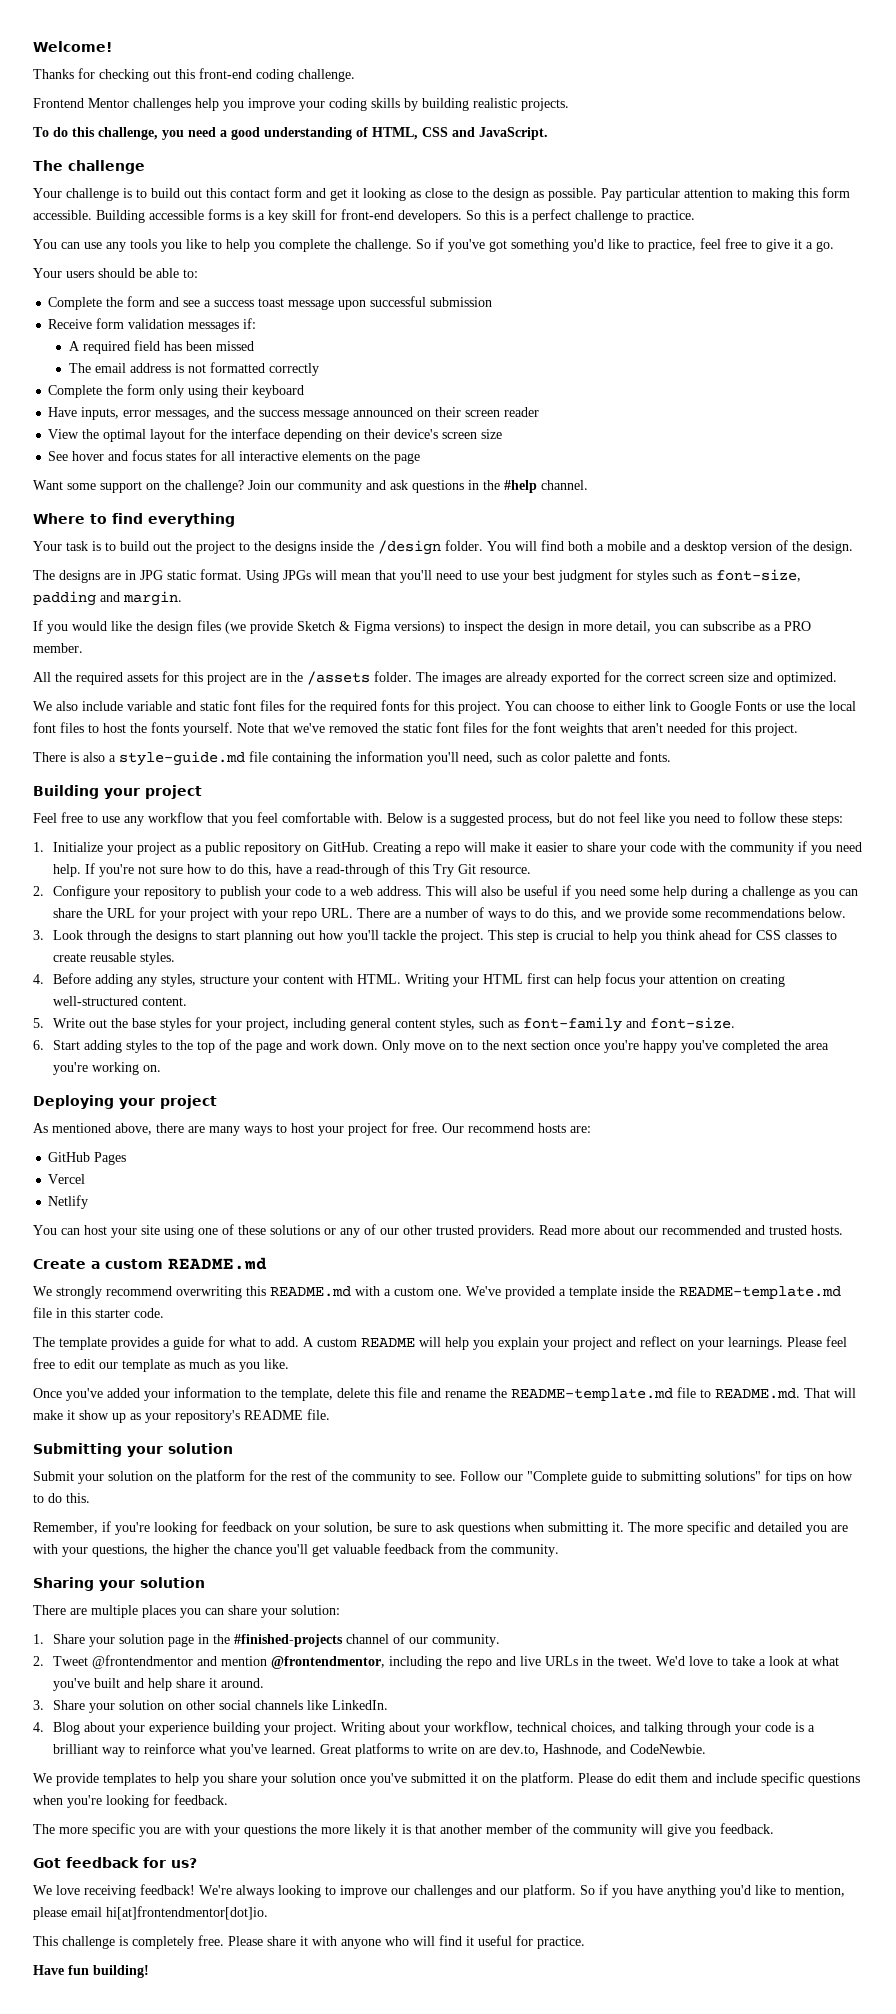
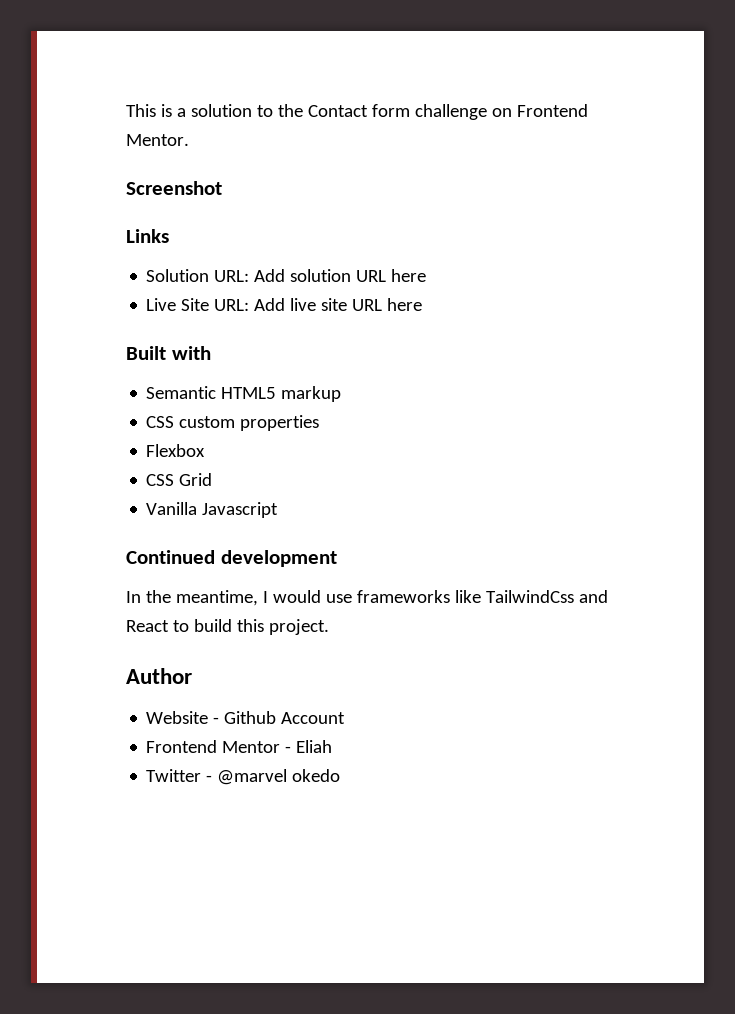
[33,41,112,52] [33,68,355,82] [33,98,569,111] [33,127,548,140] [33,160,145,174] [33,187,850,201] [33,209,695,223] [33,238,834,252] [33,268,198,278] [48,296,493,310] [48,318,257,332] [68,340,254,354] [68,362,319,376] [48,384,305,398] [48,407,540,420] [48,428,503,442] [48,450,421,464] [33,480,588,493] [33,513,235,527] [33,540,853,555] [33,569,801,583] [33,591,182,606] [33,620,811,634] [33,643,83,653] [33,671,837,685] [33,700,856,714] [33,722,798,736] [33,751,671,766] [33,785,202,799] [33,812,843,826] [33,841,863,855] [53,863,532,877] [33,885,859,899] [53,907,847,921] [33,929,838,943] [53,952,176,965] [33,973,786,987] [53,996,188,1006] [33,1017,736,1032] [33,1039,830,1053] [53,1062,162,1075] [33,1095,217,1109] [33,1122,591,1136] [48,1152,127,1165] [48,1174,86,1184] [48,1195,89,1209] [33,1224,843,1238] [33,1257,267,1270] [33,1286,841,1299] [33,1307,164,1318] [33,1336,847,1350] [33,1358,289,1372] [33,1387,856,1401] [33,1409,330,1423] [33,1443,233,1457] [33,1470,853,1484] [33,1493,90,1503] [33,1521,848,1535] [33,1543,559,1557] [33,1577,205,1591] [33,1605,340,1618] [33,1633,501,1647] [33,1655,840,1669] [53,1678,265,1691] [33,1700,389,1713] [33,1721,816,1735] [53,1743,707,1757] [33,1772,860,1786] [33,1794,228,1808] [33,1823,774,1837] [33,1857,197,1868] [33,1884,845,1898] [33,1906,268,1920] [33,1935,585,1949] [33,1965,149,1978] Welcome! // Thanks for checking out this front-end coding challenge. // Frontend Mentor challenges help you improve your coding skills by building realistic projects. // To do this challenge, you need a good understanding of HTML, CSS and JavaScript. // The challenge // Your challenge is to build out this contact form and get it looking as close to the design as possible. Pay particular attention to making this form accessible. Building accessible forms is a key skill for front-end developers. So this is a perfect challenge to practice. // You can use any tools you like to help you complete the challenge. So if you've got something you'd like to practice, feel free to give it a go. // Your users should be able to: // Complete the form and see a success toast message upon successful submission // Receive form validation messages if: // A required field has been missed // The email address is not formatted correctly // Complete the form only using their keyboard // Have inputs, error messages, and the success message announced on their screen reader // View the optimal layout for the interface depending on their device's screen size // See hover and focus states for all interactive elements on the page // Want some support on the challenge? Join our community and ask questions in the #help channel. // Where to find everything // Your task is to build out the project to the designs inside the /design folder. You will find both a mobile and a desktop version of the design. // The designs are in JPG static format. Using JPGs will mean that you'll need to use your best judgment for styles such as font-size, padding and margin. // If you would like the design files (we provide Sketch & Figma versions) to inspect the design in more detail, you can subscribe as a PRO member. // All the required assets for this project are in the /assets folder. The images are already exported for the correct screen size and optimized. // We also include variable and static font files for the required fonts for this project. You can choose to either link to Google Fonts or use the local font files to host the fonts yourself. Note that we've removed the static font files for the font weights that aren't needed for this project. // There is also a style-guide.md file containing the information you'll need, such as color palette and fonts. // Building your project // Feel free to use any workflow that you feel comfortable with. Below is a suggested process, but do not feel like you need to follow these steps: // 1. Initialize your project as a public repository on GitHub. Creating a repo will make it easier to share your code with the community if you need help. If you're not sure how to do this, have a read-through of this Try Git resource. // 2. Configure your repository to publish your code to a web address. This will also be useful if you need some help during a challenge as you can share the URL for your project with your repo URL. There are a number of ways to do this, and we provide some recommendations below. // 3. Look through the designs to start planning out how you'll tackle the project. This step is crucial to help you think ahead for CSS classes to create reusable styles. // 4. Before adding any styles, structure your content with HTML. Writing your HTML first can help focus your attention on creating well-structured content. // 5. Write out the base styles for your project, including general content styles, such as font-family and font-size. // 6. Start adding styles to the top of the page and work down. Only move on to the next section once you're happy you've completed the area you're working on. // Deploying your project // As mentioned above, there are many ways to host your project for free. Our recommend hosts are: // GitHub Pages // Vercel // Netlify // You can host your site using one of these solutions or any of our other trusted providers. Read more about our recommended and trusted hosts. // Create a custom README.md // We strongly recommend overwriting this README.md with a custom one. We've provided a template inside the README-template.md file in this starter code. // The template provides a guide for what to add. A custom README will help you explain your project and reflect on your learnings. Please feel free to edit our template as much as you like. // Once you've added your information to the template, delete this file and rename the README-template.md file to README.md. That will make it show up as your repository's README file. // Submitting your solution // Submit your solution on the platform for the rest of the community to see. Follow our "Complete guide to submitting solutions" for tips on how to do this. // Remember, if you're looking for feedback on your solution, be sure to ask questions when submitting it. The more specific and detailed you are with your questions, the higher the chance you'll get valuable feedback from the community. // Sharing your solution // There are multiple places you can share your solution: // 1. Share your solution page in the #finished-projects channel of our community. // 2. Tweet @frontendmentor and mention @frontendmentor, including the repo and live URLs in the tweet. We'd love to take a look at what you've built and help share it around. // 3. Share your solution on other social channels like LinkedIn. // 4. Blog about your experience building your project. Writing about your workflow, technical choices, and talking through your code is a brilliant way to reinforce what you've learned. Great platforms to write on are dev.to, Hashnode, and CodeNewbie. // We provide templates to help you share your solution once you've submitted it on the platform. Please do edit them and include specific questions when you're looking for feedback. // The more specific you are with your questions the more likely it is that another member of the community will give you feedback. // Got feedback for us? // We love receiving feedback! We're always looking to improve our challenges and our platform. So if you have anything you'd like to mention, please email hi[at]frontendmentor[dot]io. // This challenge is completely free. Please share it with anyone who will find it useful for practice. // Have fun building! -> [126,104,588,120] [126,134,189,146] [126,181,222,195] [126,229,169,243] [146,269,427,282] [146,298,423,311] [126,346,211,360] [146,386,342,402] [146,415,320,431] [146,444,206,457] [146,473,213,486] [146,502,279,518] [126,550,337,567] [126,590,608,606] [126,619,329,635] [126,668,192,684] [146,711,346,724] [146,740,333,753] [146,769,341,785] This is a solution to the Contact form challenge on Frontend Mentor. // Screenshot // Links // Solution URL: Add solution URL here // Live Site URL: Add live site URL here // Built with // Semantic HTML5 markup // CSS custom properties // Flexbox // CSS Grid // Vanilla Javascript // Continued development // In the meantime, I would use frameworks like TailwindCss and React to build this project. // Author // Website - Github Account // Frontend Mentor - Eliah // Twitter - @marvel okedo

